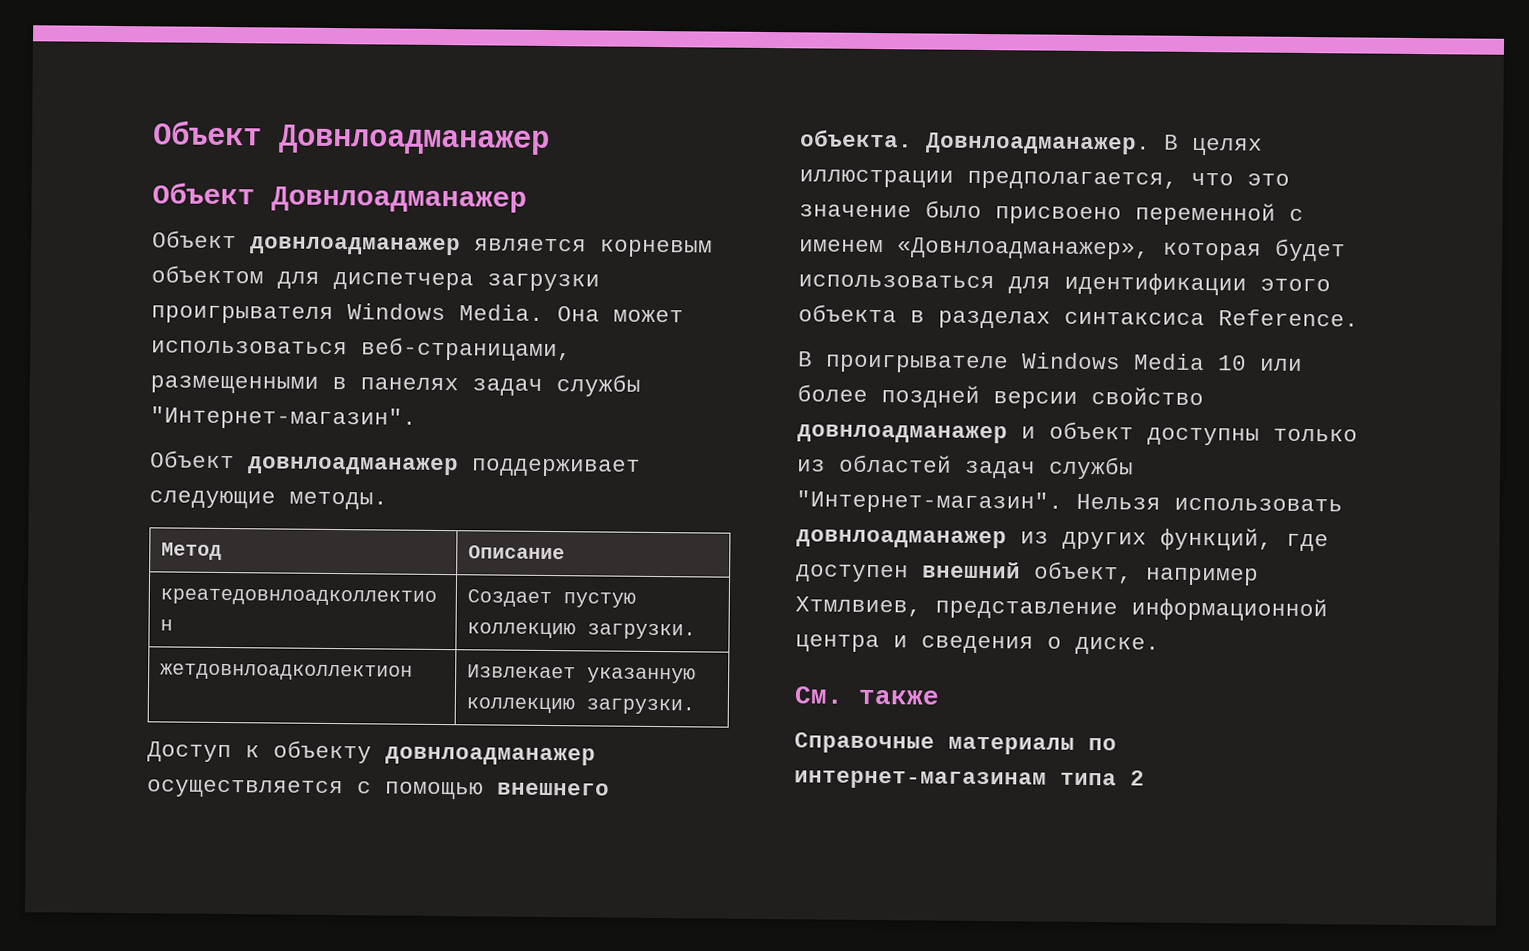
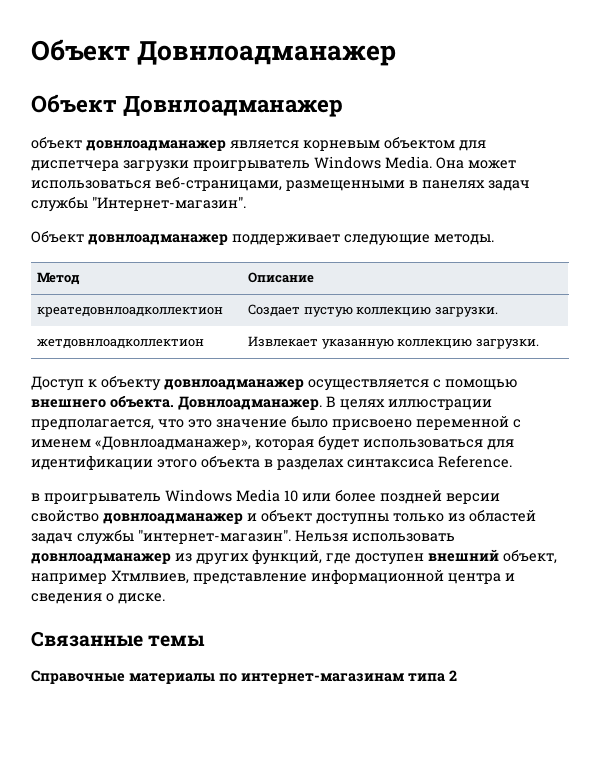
[152,230,237,249] Объект -> [31,137,82,149] объект
[151,305,334,325] проигрывателя -> [193,160,310,171] проигрыватель
[798,351,1009,374] В проигрывателе -> [31,493,161,504] в проигрыватель
[796,490,1063,514] "Интернет-магазин". -> [138,529,291,544] "интернет-магазин".
[794,686,940,705] См. также -> [31,631,206,647] Связанные темы

